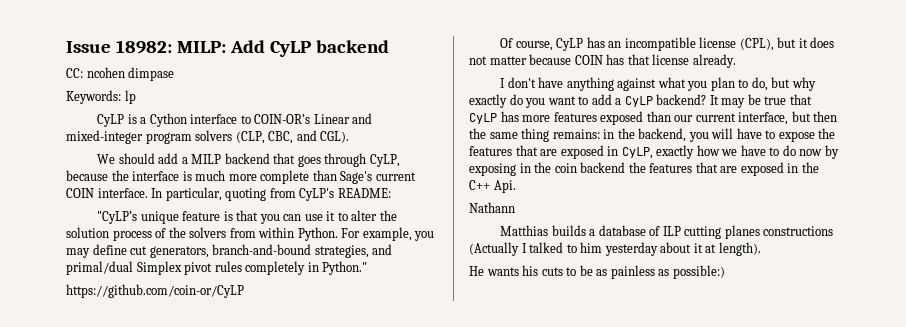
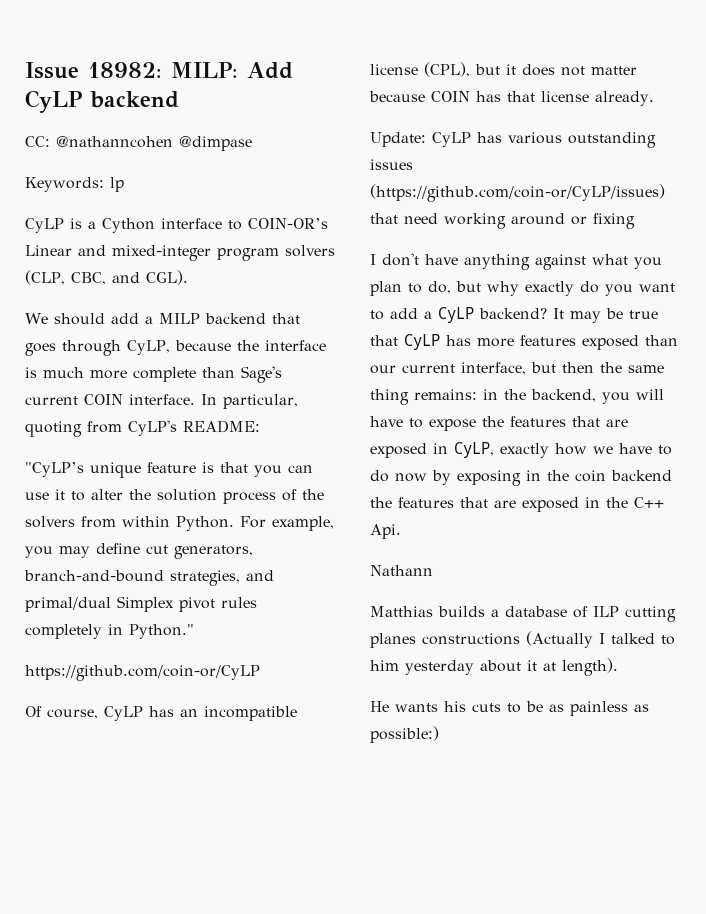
[86,67,175,81] ncohen dimpase -> [56,136,252,151] @nathanncohen @dimpase
(736, 61) none -> [370,132,656,148] [370,159,413,170] [370,184,665,202] [370,213,635,229] // Update: CyLP has various outstanding issues (https://github.com/coin-or/CyLP/issues) that need working around or fixing

